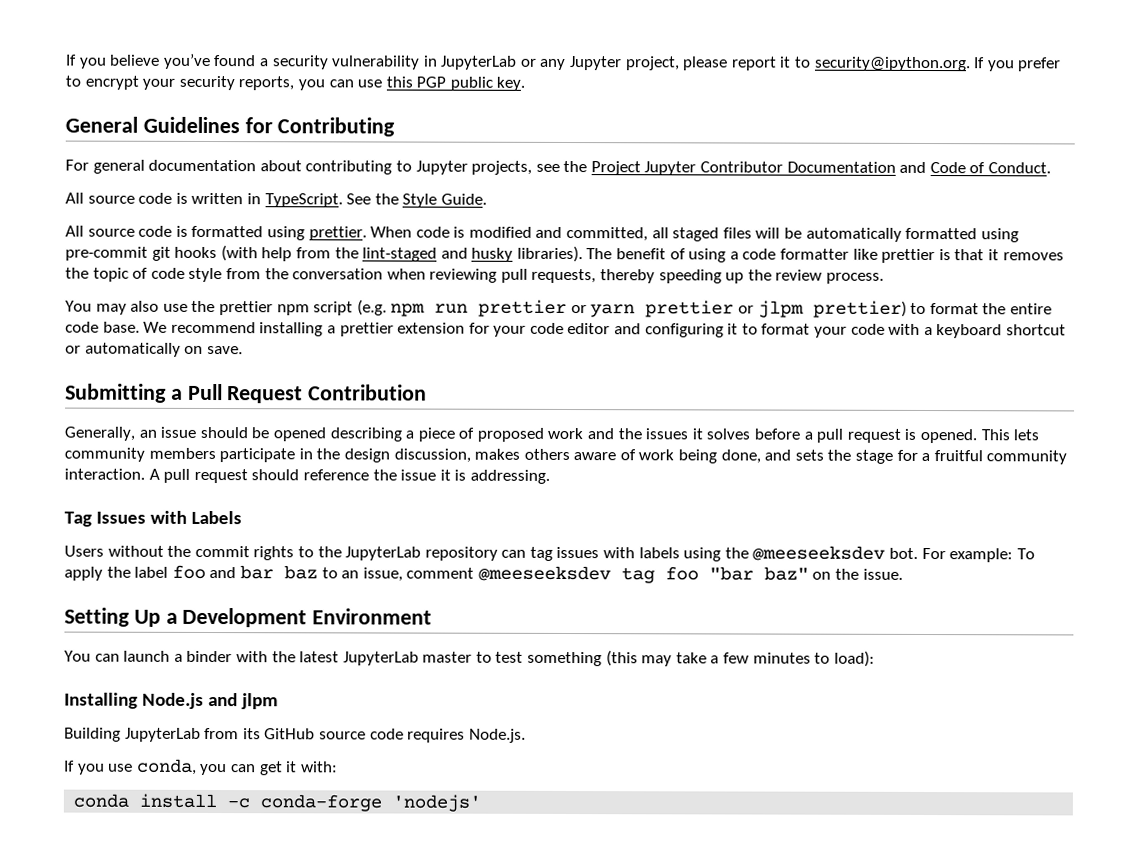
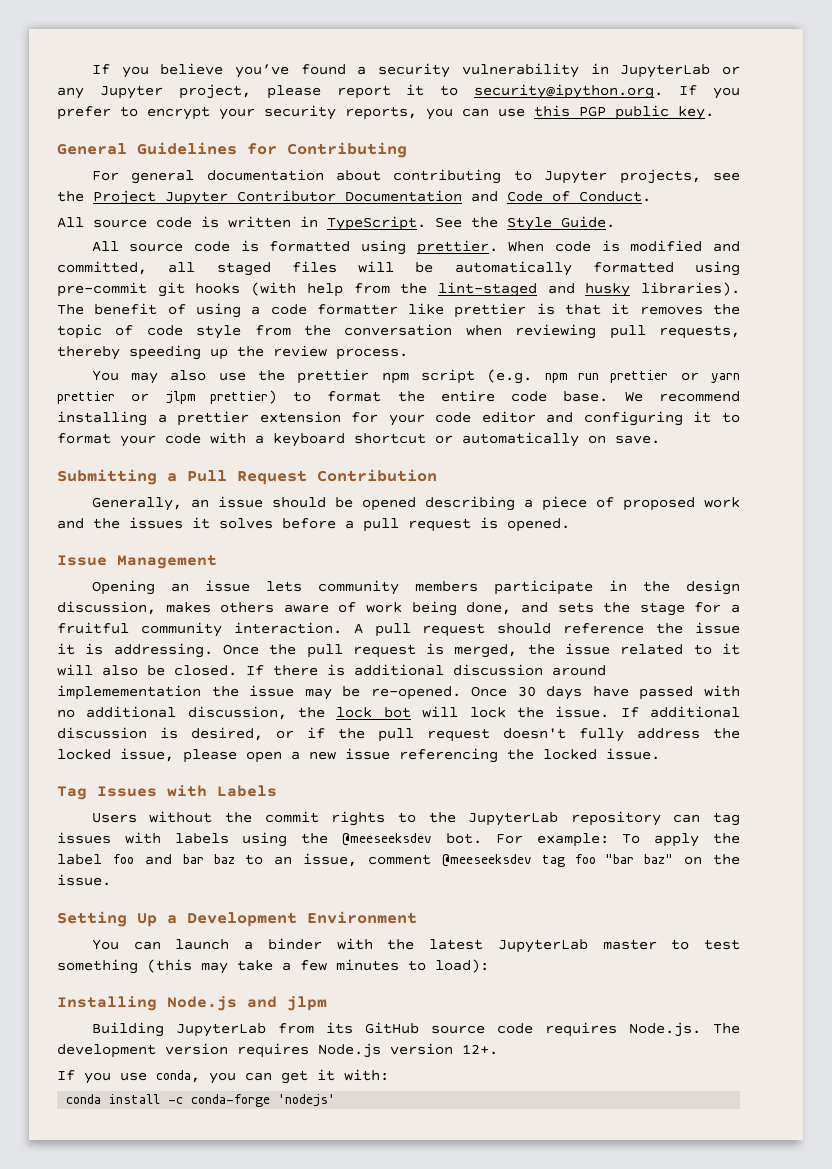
[980,429,1010,441] This -> [57,555,217,569] [91,580,250,595] // Issue Management // Opening an issue
(550, 476) none -> [222,643,740,658] [57,664,606,676] [57,685,740,700] [57,706,741,720] [57,727,740,742] [57,748,660,763] Once the pull request is merged, the issue related to it will also be closed. If there is additional discussion around implemementation the issue may be re-opened. Once 30 days have passed with no additional discussion, the lock bot will lock the issue. If additional discussion is desired, or if the pull request doesn't fully address the locked issue, please open a new issue referencing the locked issue.
(526, 735) none -> [713,1023,740,1034] [57,1043,498,1058] The development version requires Node.js version 12+.

